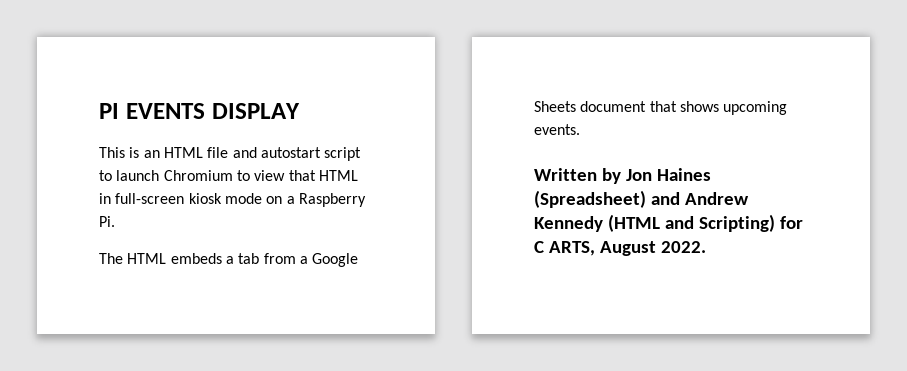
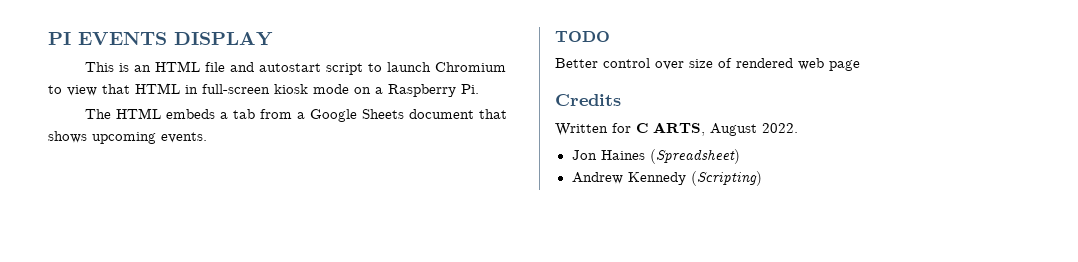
[534,168,711,184] [534,190,749,208] [534,214,775,232] Written by Jon Haines (Spreadsheet) and Andrew Kennedy (HTML and Scripting) -> [555,31,610,42] [555,58,860,71] [555,94,621,106] [555,123,608,136] TODO // Better control over size of rendered web page // Credits // Written
(706, 247) none -> [571,149,740,164] [571,171,762,186] // Jon Haines (Spreadsheet) // Andrew Kennedy (Scripting)

